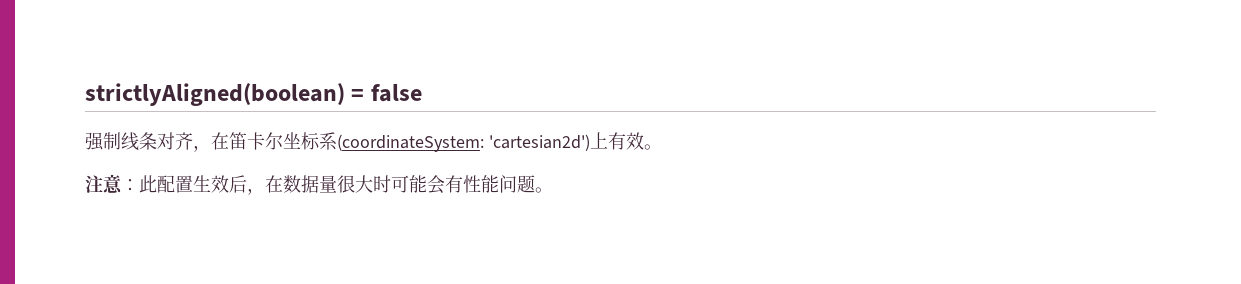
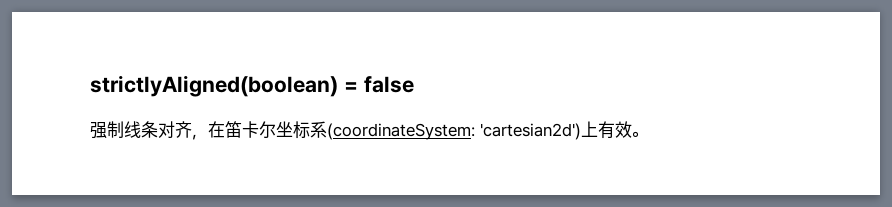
[85,174,553,195] // 注意：此配置生效后，在数据量很大时可能会有性能问题。 -> (648, 134) none

